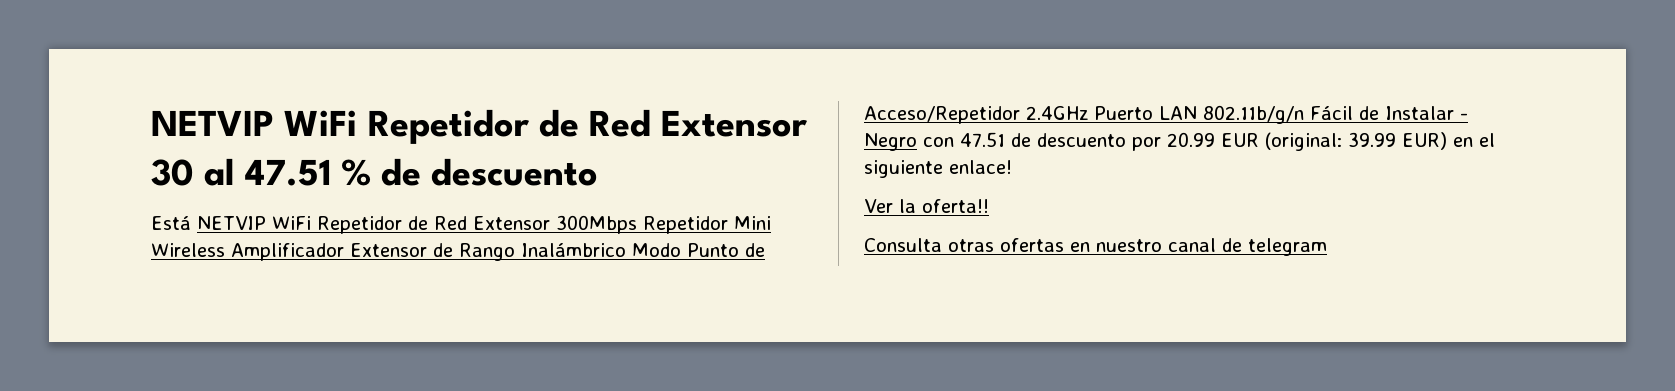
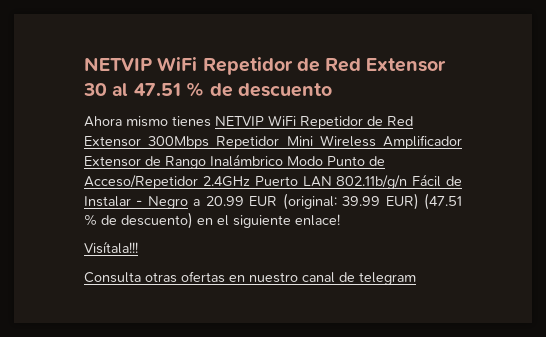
[151,216,191,230] Está -> [84,116,211,127] Ahora mismo tienes
[923,132,1161,151] con 47.51 de descuento por -> [193,199,201,206] a
(1447, 141) none -> [424,193,463,210] [84,212,193,229] (47.51 % de descuento)
[864,199,989,213] Ver la oferta!! -> [84,241,138,254] Visítala!!!

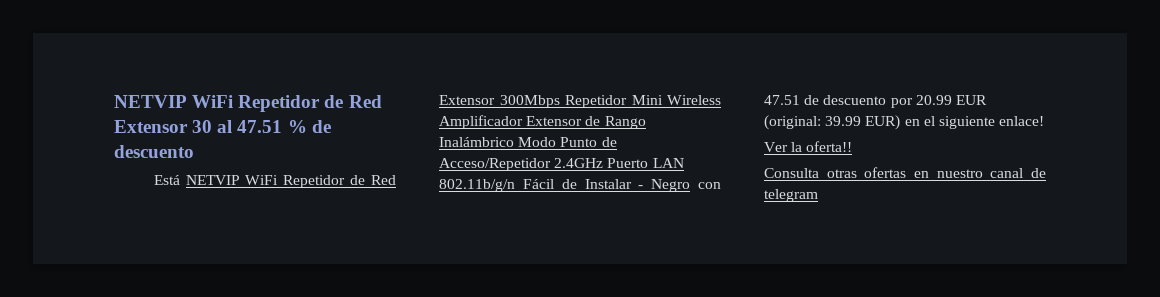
[84,116,211,127] Ahora mismo tienes -> [153,175,180,185] Está
[193,199,201,206] a -> [698,182,721,189] [764,95,913,108] con 47.51 de descuento por
[424,193,463,210] [84,212,193,229] (47.51 % de descuento) -> (901, 122) none
[84,241,138,254] Visítala!!! -> [764,141,853,152] Ver la oferta!!

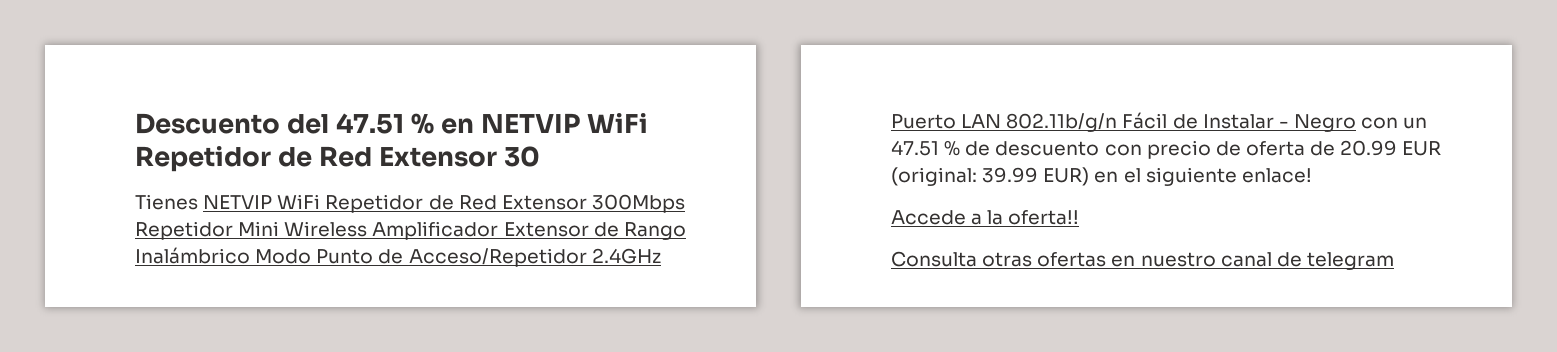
(114, 101) none -> [135,113,475,134] Descuento del 47.51 % en
[217,120,331,133] [114,145,194,158] [153,175,180,185] al 47.51 % de descuento // Está -> [135,194,198,210] // Tienes
[764,95,913,108] 47.51 de descuento por -> [1403,117,1428,129] [891,140,1336,159] un 47.51 % de descuento con precio de oferta de
[764,142,788,152] Ver -> [891,210,983,225] Accede a

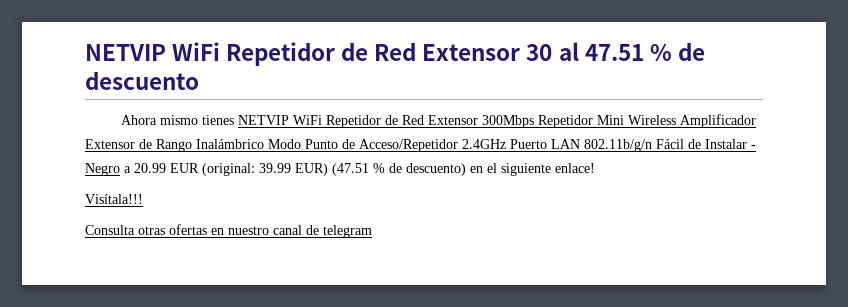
[135,113,475,134] Descuento del 47.51 % en -> (85, 52) none
[135,194,198,210] // Tienes -> [558,42,705,61] [85,71,199,90] [121,115,235,125] al 47.51 % de descuento // Ahora mismo tienes
[1361,117,1428,129] [891,140,1336,159] con un 47.51 % de descuento con precio de oferta de -> [124,166,131,173] a
(1090, 176) none -> [332,163,466,176] (47.51 % de descuento)
[891,210,1080,225] Accede a la oferta!! -> [85,194,143,204] Visítala!!!

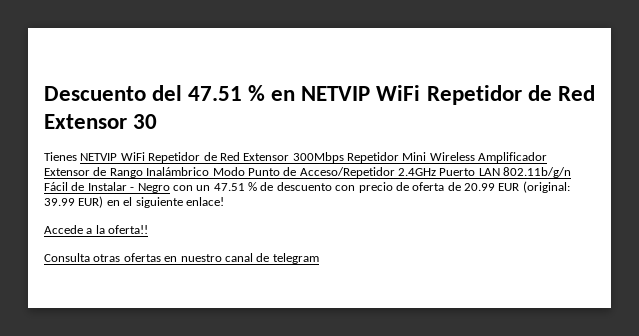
(85, 52) none -> [44,85,296,101] Descuento del 47.51 % en
[558,42,705,61] [85,71,199,90] [121,115,235,125] al 47.51 % de descuento // Ahora mismo tienes -> [44,152,77,161] // Tienes
[124,166,131,173] a -> [172,182,461,193] con un 47.51 % de descuento con precio de oferta de
[332,163,466,176] (47.51 % de descuento) -> (104, 202) none
[85,194,143,204] Visítala!!! -> [44,225,149,234] Accede a la oferta!!

